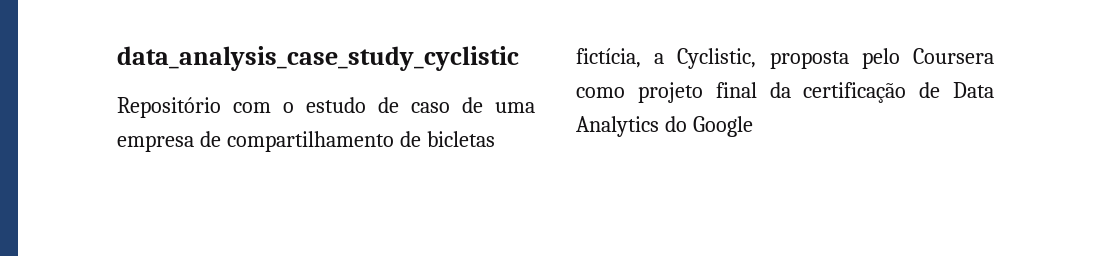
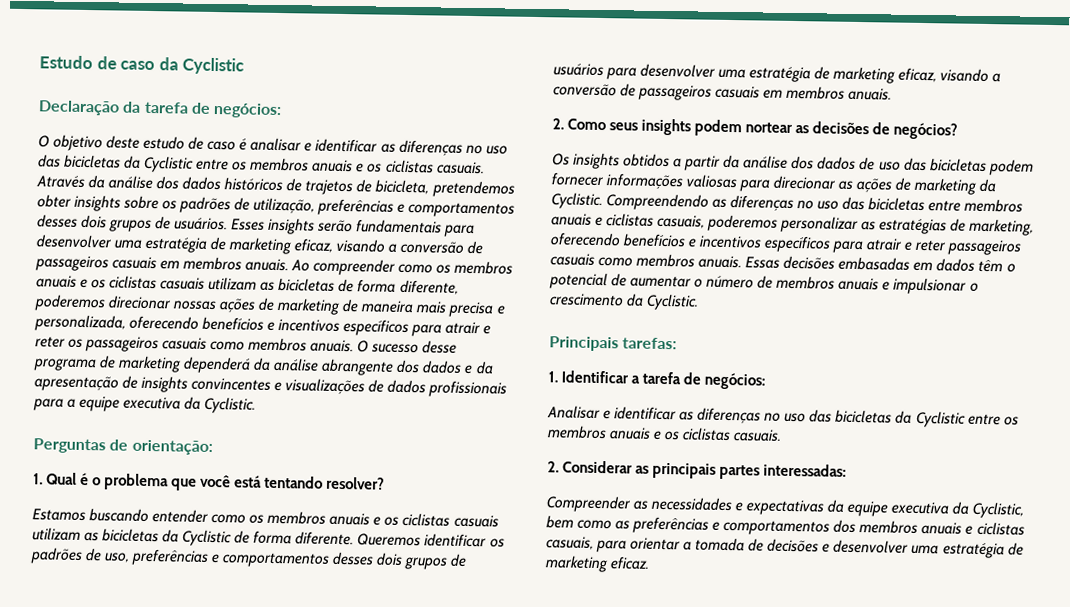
[117,46,519,71] [117,97,535,118] [117,131,495,152] [576,48,994,69] [576,82,994,103] [576,116,753,137] data_analysis_case_study_cyclistic // Repositório com o estudo de caso de uma empresa de compartilhamento de bicletas fictícia, a Cyclistic, proposta pelo Coursera como projeto final da certificação de Data Analytics do Google -> [39,55,245,75] [38,100,283,119] [38,134,508,156] [38,154,485,175] [36,175,515,198] [37,194,516,218] [37,214,476,238] [36,234,484,255] [35,255,514,276] [36,275,459,295] [34,294,505,318] [34,314,492,337] [35,336,458,354] [33,355,494,376] [34,375,508,398] [33,395,257,414] [33,438,213,456] [33,472,386,491] [32,508,499,528] [32,527,505,548] [30,547,468,570] [553,63,1002,84] [553,83,893,101] [552,118,959,140] [552,152,1034,176] [551,172,997,195] [551,192,1024,213] [551,213,1035,236] [550,232,1023,256] [550,253,1016,273] [549,272,979,295] [549,293,700,311] [549,336,678,352] [548,370,766,390] [547,405,1019,428] [547,425,783,442] [547,460,847,480] [546,495,1025,519] [546,515,1025,536] [546,536,1024,559] [545,555,651,573] Estudo de caso da Cyclistic // Declaração da tarefa de negócios: // O objetivo deste estudo de caso é analisar e identificar as diferenças no uso das bicicletas da Cyclistic entre os membros anuais e os ciclistas casuais. Através da análise dos dados históricos de trajetos de bicicleta, pretendemos obter insights sobre os padrões de utilização, preferências e comportamentos desses dois grupos de usuários. Esses insights serão fundamentais para desenvolver uma estratégia de marketing eficaz, visando a conversão de passageiros casuais em membros anuais. Ao compreender como os membros anuais e os ciclistas casuais utilizam as bicicletas de forma diferente, poderemos direcionar nossas ações de marketing de maneira mais precisa e personalizada, oferecendo benefícios e incentivos específicos para atrair e reter os passageiros casuais como membros anuais. O sucesso desse programa de marketing dependerá da análise abrangente dos dados e da apresentação de insights convincentes e visualizações de dados profissionais para a equipe executiva da Cyclistic. // Perguntas de orientação: // 1. Qual é o problema que você está tentando resolver? // Estamos buscando entender como os membros anuais e os ciclistas casuais utilizam as bicicletas da Cyclistic de forma diferente. Queremos identificar os padrões de uso, preferências e comportamentos desses dois grupos de usuários para desenvolver uma estratégia de marketing eficaz, visando a conversão de passageiros casuais em membros anuais. // 2. Como seus insights podem nortear as decisões de negócios? // Os insights obtidos a partir da análise dos dados de uso das bicicletas podem fornecer informações valiosas para direcionar as ações de marketing da Cyclistic. Compreendendo as diferenças no uso das bicicletas entre membros anuais e ciclistas casuais, poderemos personalizar as estratégias de marketing, oferecendo benefícios e incentivos específicos para atrair e reter passageiros casuais como membros anuais. Essas decisões embasadas em dados têm o potencial de aumentar o número de membros anuais e impulsionar o crescimento da Cyclistic. // Principais tarefas: // 1. Identificar a tarefa de negócios: // Analisar e identificar as diferenças no uso das bicicletas da Cyclistic entre os membros anuais e os ciclistas casuais. // 2. Considerar as principais partes interessadas: // Compreender as necessidades e expectativas da equipe executiva da Cyclistic, bem como as preferências e comportamentos dos membros anuais e ciclistas casuais, para orientar a tomada de decisões e desenvolver uma estratégia de marketing eficaz.

